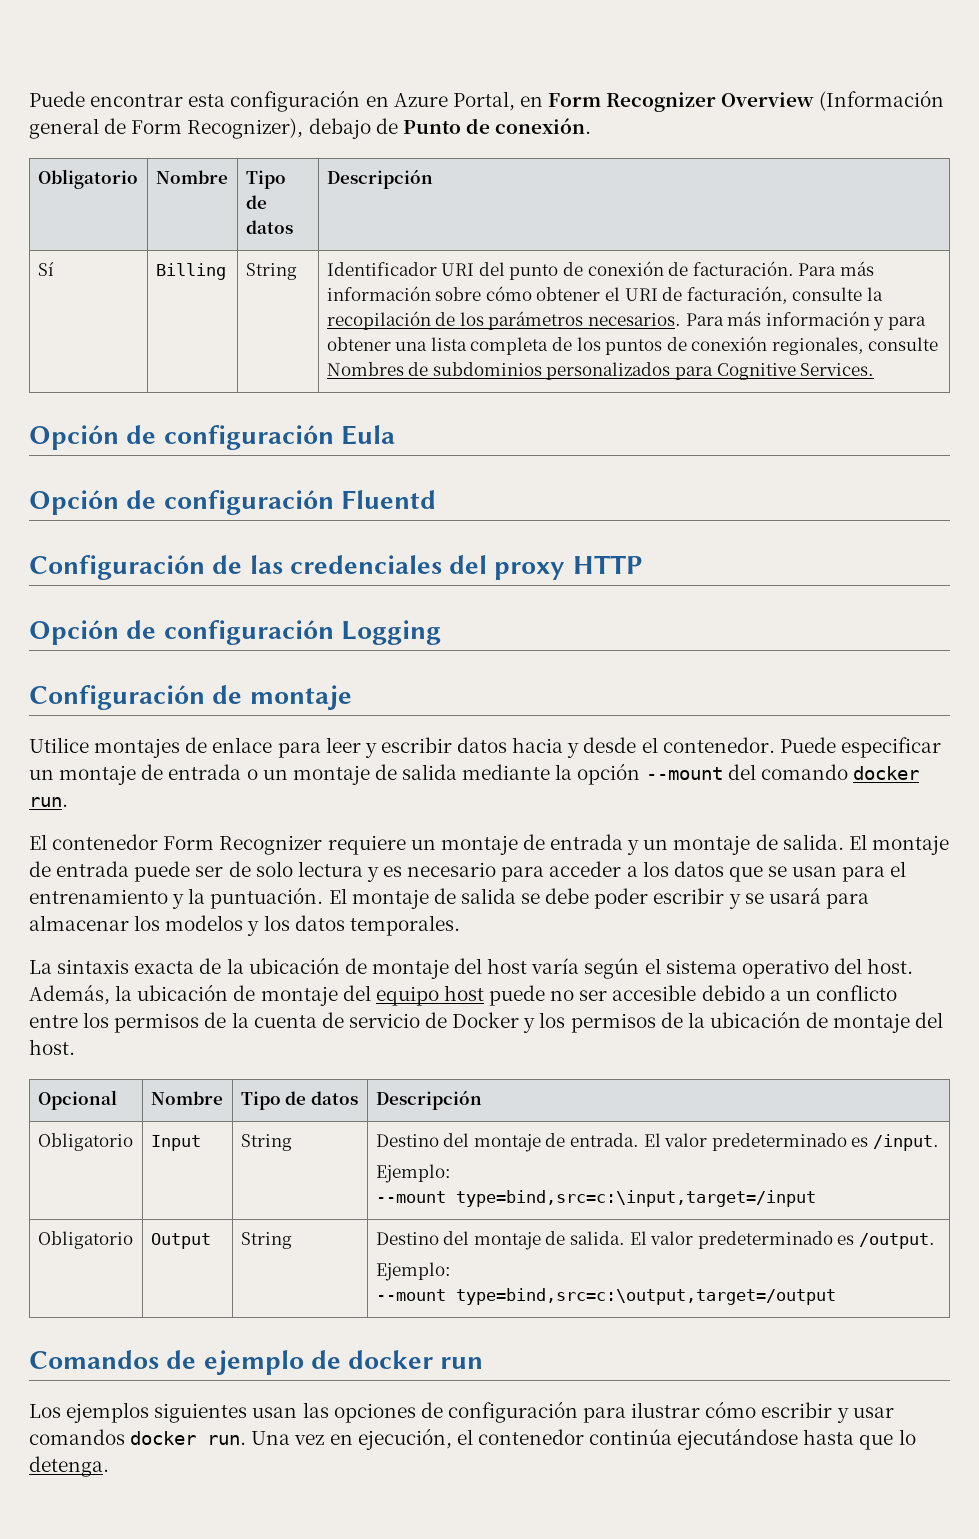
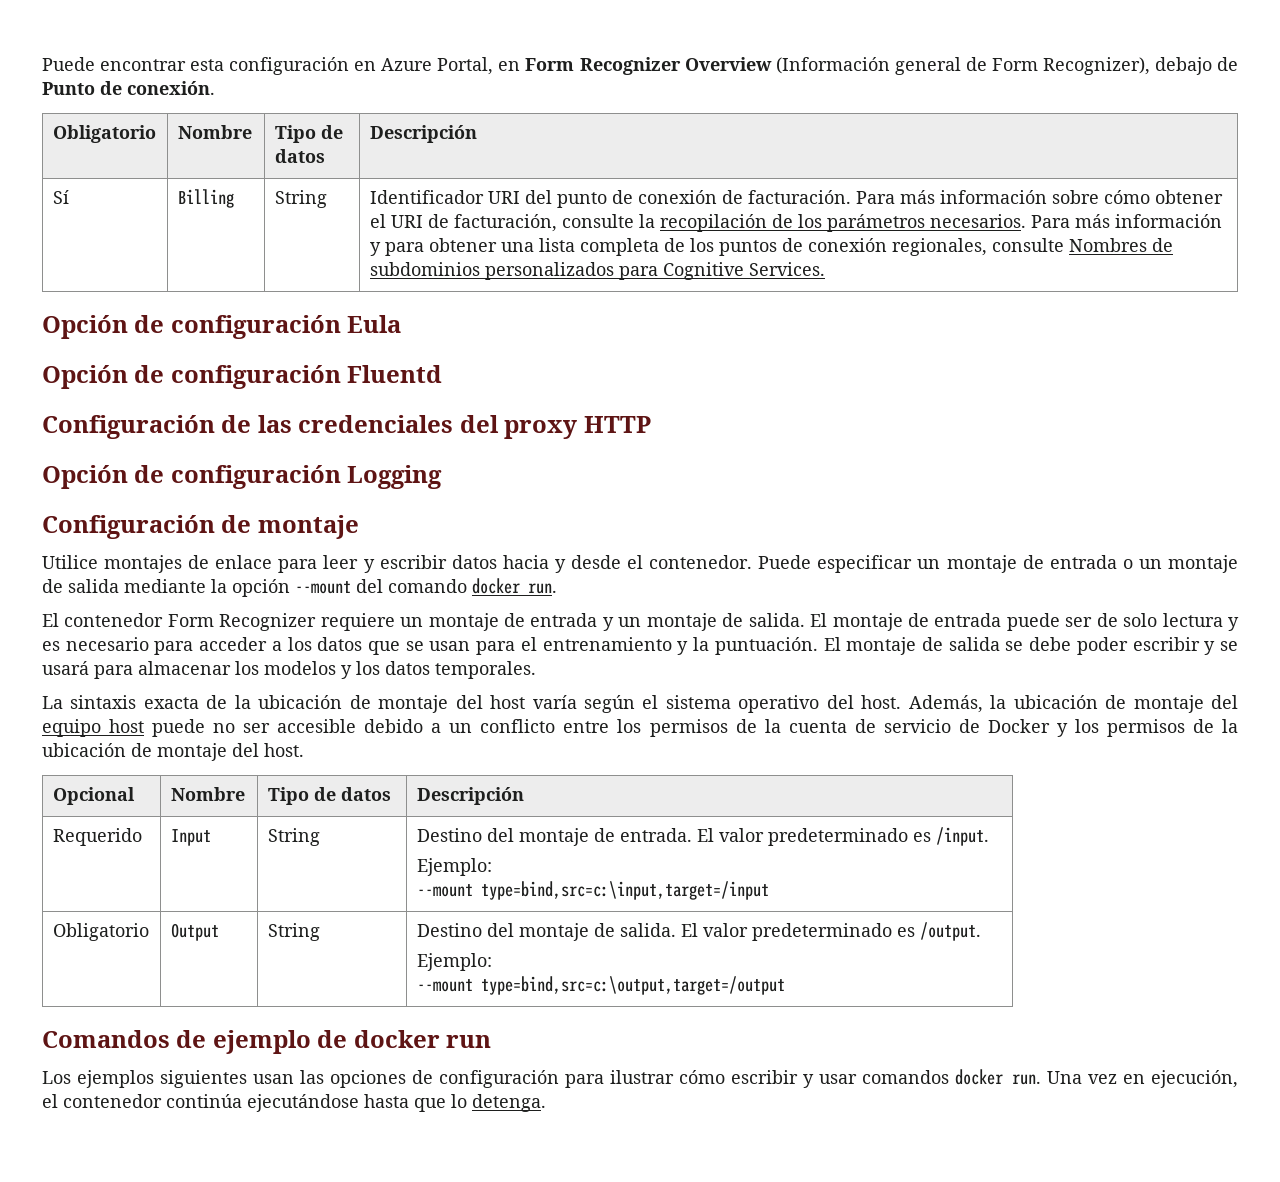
[37,1133,133,1151] Obligatorio -> [52,828,142,846] Requerido

